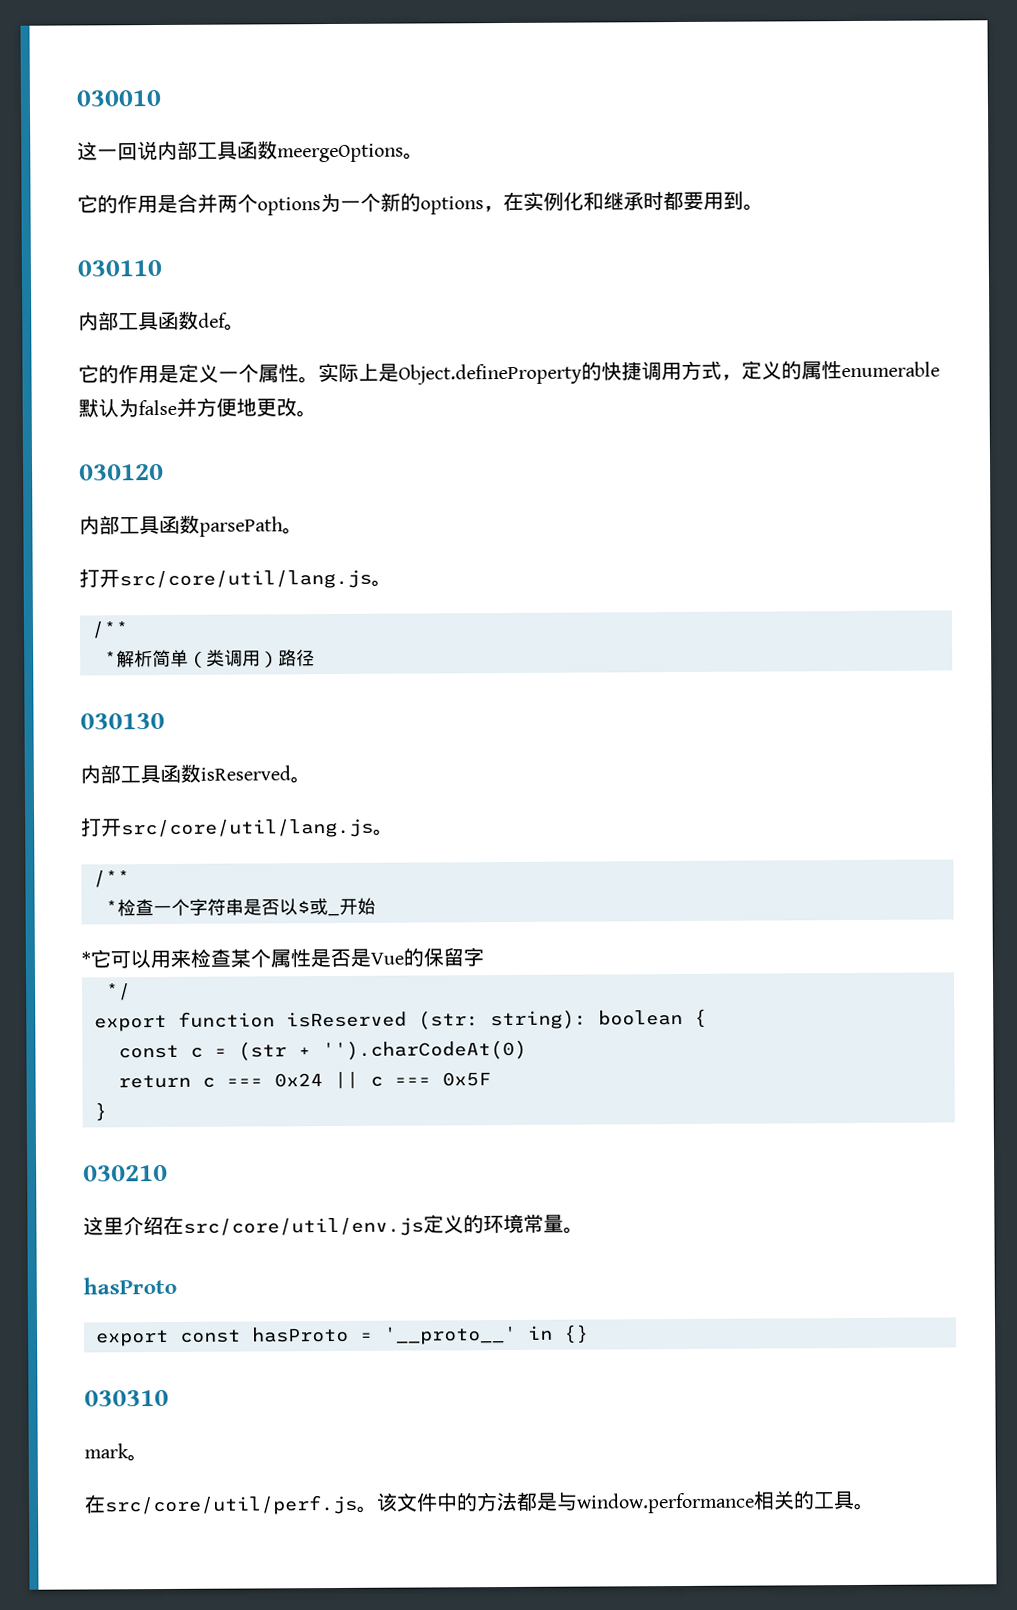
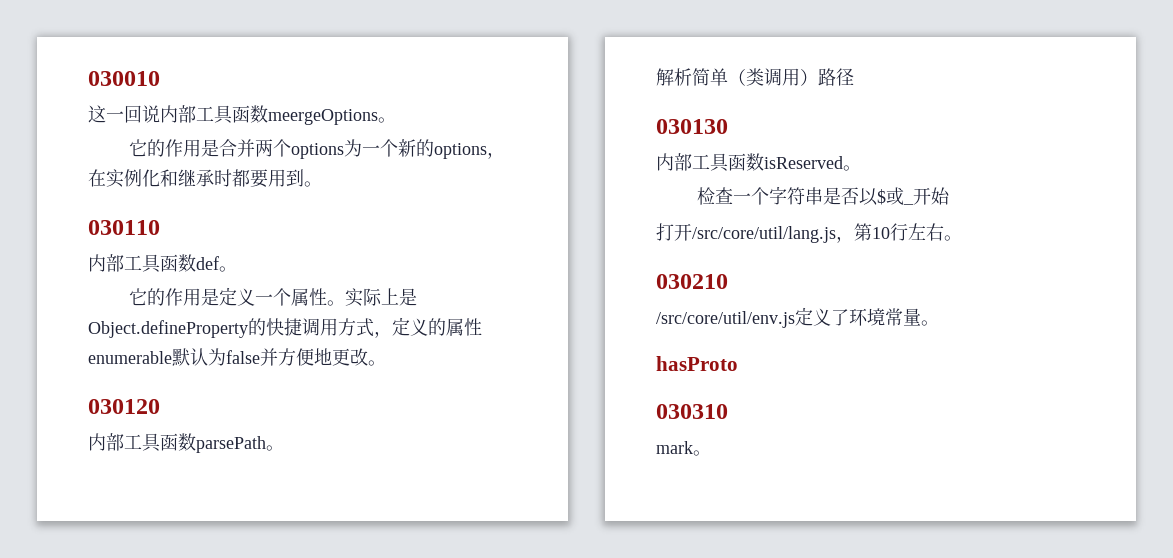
[79,568,392,590] [91,621,129,639] [104,651,117,666] 打开src/core/util/lang.js。 // /** // * -> (284, 448) none
[81,817,394,839] [93,870,130,888] [105,900,118,915] 打开src/core/util/lang.js。 // /** // * -> (861, 168) none
[81,947,484,969] [106,983,131,1001] [94,1008,707,1032] [118,1039,527,1061] [118,1071,491,1090] [94,1102,107,1122] [83,1164,168,1182] [83,1213,584,1237] [83,1276,177,1295] [96,1324,589,1347] [84,1389,169,1407] [84,1443,148,1462] [84,1490,855,1516] *它可以用来检查某个属性是否是Vue的保留字 // */ // export function isReserved (str: string): boolean { // const c = (str + '').charCodeAt(0) // return c === 0x24 || c === 0x5F // } // 030210 // 这里介绍在src/core/util/env.js定义的环境常量。 // hasProto // export const hasProto = '__proto__' in {} // 030310 // mark。 // 在src/core/util/perf.js。该文件中的方法都是与window.performance相关的工具 -> [656,223,962,243] [656,274,728,289] [656,307,939,328] [656,356,738,371] [656,404,728,419] [656,441,693,454] 打开/src/core/util/lang.js，第10行左右。 // 030210 // /src/core/util/env.js定义了环境常量。 // hasProto // 030310 // mark

